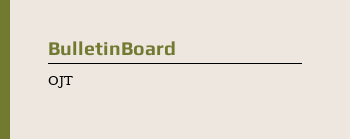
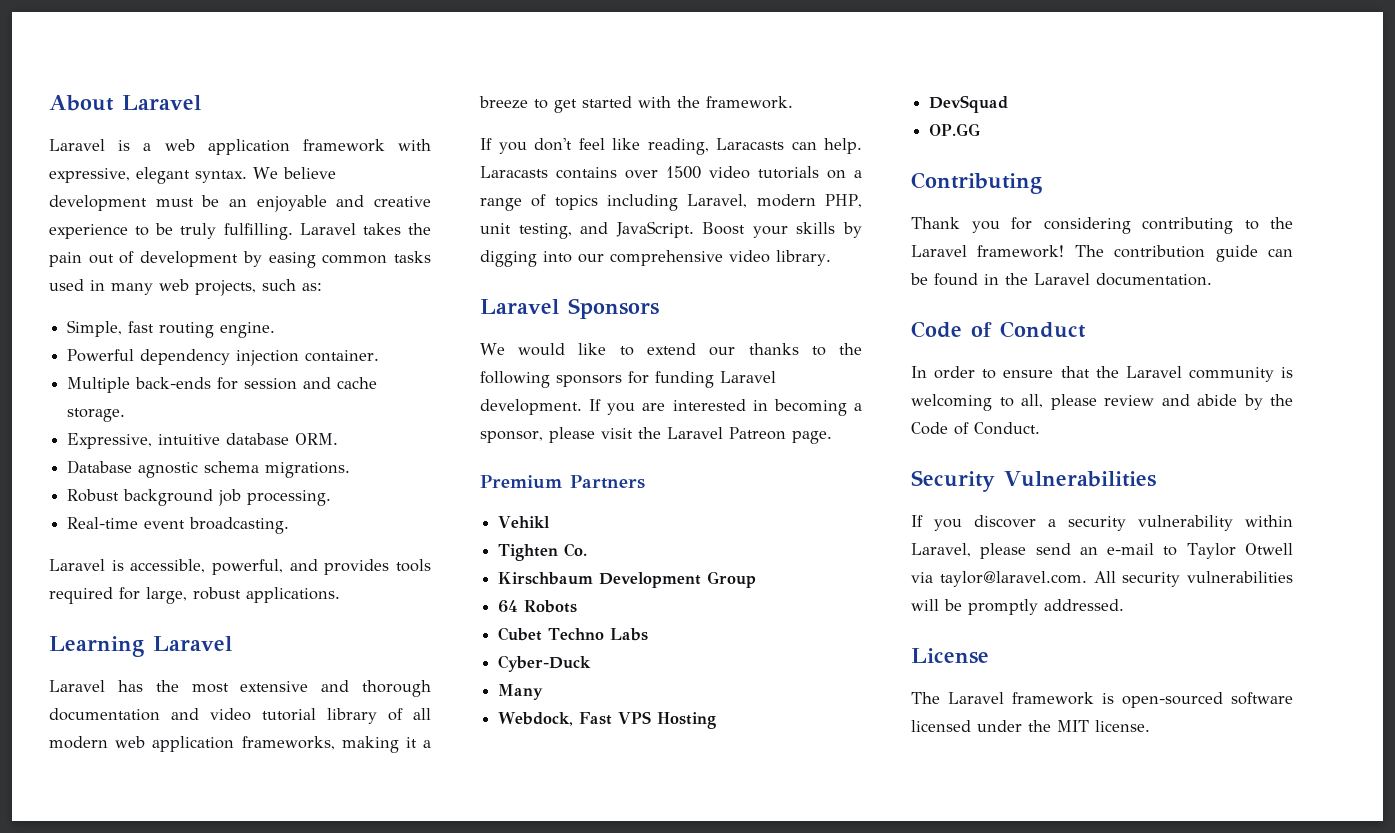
[48,41,176,56] [48,76,73,88] BulletinBoard // OJT -> [49,95,201,111] [49,139,431,155] [49,167,336,184] [49,195,431,212] [49,223,431,240] [49,251,431,268] [49,279,322,296] [67,320,276,338] [67,349,380,366] [67,377,378,393] [67,408,126,422] [67,433,339,449] [67,460,351,478] [67,489,332,506] [67,517,290,534] [49,559,431,575] [49,587,340,604] [49,636,232,657] [49,680,431,697] [49,708,431,724] [49,736,432,753] [479,96,793,113] [480,138,862,155] [480,166,862,179] [480,194,863,211] [480,221,862,239] [480,250,831,267] [480,298,659,319] [480,343,862,356] [480,371,776,388] [480,399,862,416] [480,427,832,444] [480,475,645,489] [498,516,551,528] [498,543,588,561] [498,571,757,588] [498,600,578,613] [498,627,649,641] [498,655,592,672] [498,684,544,700] [498,711,717,729] [929,95,1009,113] [929,123,981,136] [911,172,1042,194] [911,217,1293,234] [911,245,1293,262] [910,273,1212,286] [911,321,1086,338] [911,366,1293,382] [911,394,1293,411] [911,422,1040,435] [911,470,1156,492] [911,515,1293,531] [911,543,1293,559] [911,571,1293,587] [911,599,1124,615] [911,648,989,664] [911,692,1293,708] [911,720,1150,732] About Laravel // Laravel is a web application framework with expressive, elegant syntax. We believe development must be an enjoyable and creative experience to be truly fulfilling. Laravel takes the pain out of development by easing common tasks used in many web projects, such as: // Simple, fast routing engine. // Powerful dependency injection container. // Multiple back-ends for session and cache storage. // Expressive, intuitive database ORM. // Database agnostic schema migrations. // Robust background job processing. // Real-time event broadcasting. // Laravel is accessible, powerful, and provides tools required for large, robust applications. // Learning Laravel // Laravel has the most extensive and thorough documentation and video tutorial library of all modern web application frameworks, making it a breeze to get started with the framework. // If you don't feel like reading, Laracasts can help. Laracasts contains over 1500 video tutorials on a range of topics including Laravel, modern PHP, unit testing, and JavaScript. Boost your skills by digging into our comprehensive video library. // Laravel Sponsors // We would like to extend our thanks to the following sponsors for funding Laravel development. If you are interested in becoming a sponsor, please visit the Laravel Patreon page. // Premium Partners // Vehikl // Tighten Co. // Kirschbaum Development Group // 64 Robots // Cubet Techno Labs // Cyber-Duck // Many // Webdock, Fast VPS Hosting // DevSquad // OP.GG // Contributing // Thank you for considering contributing to the Laravel framework! The contribution guide can be found in the Laravel documentation. // Code of Conduct // In order to ensure that the Laravel community is welcoming to all, please review and abide by the Code of Conduct. // Security Vulnerabilities // If you discover a security vulnerability within Laravel, please send an e-mail to Taylor Otwell via taylor@laravel.com. All security vulnerabilities will be promptly addressed. // License // The Laravel framework is open-sourced software licensed under the MIT license.

